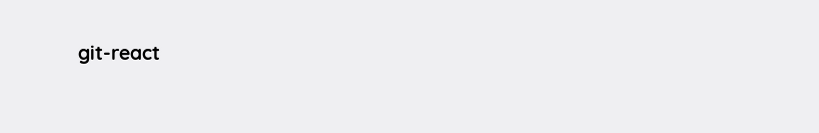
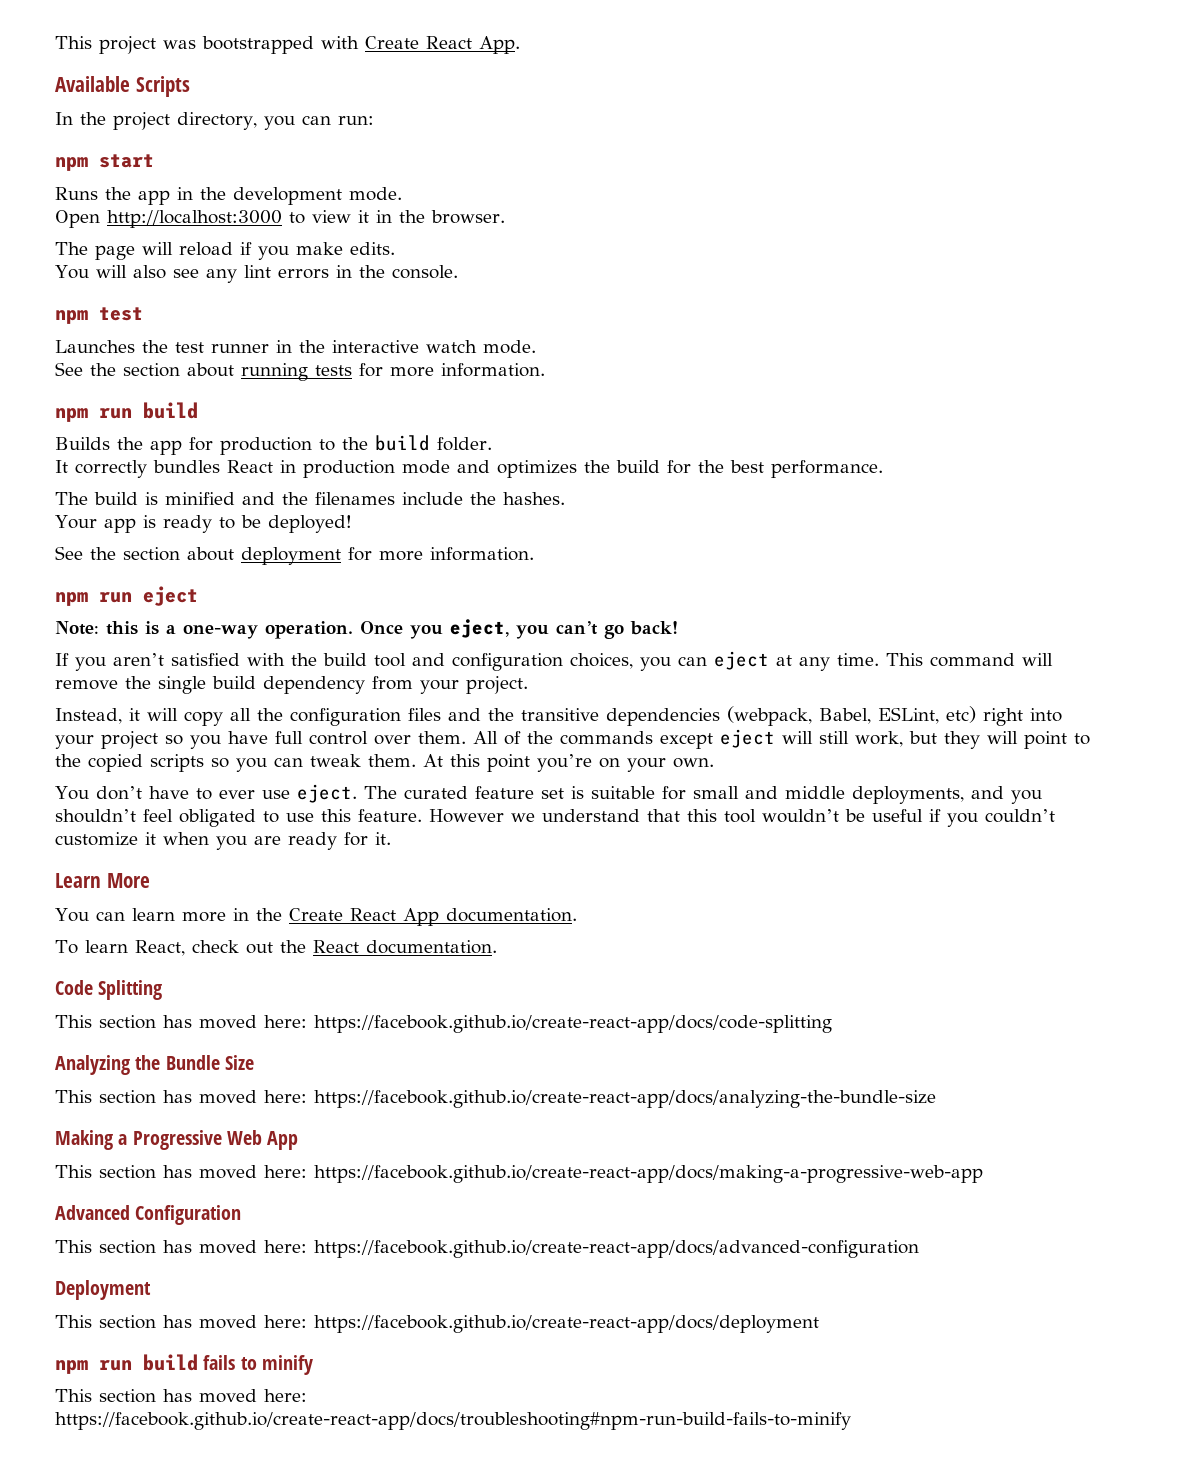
[78,44,161,64] git-react -> [55,36,520,54] [55,76,190,97] [55,112,374,130] [55,154,154,171] [55,187,402,205] [55,210,505,228] [55,242,395,260] [55,265,458,283] [55,307,143,324] [55,340,536,354] [55,362,545,381] [55,402,198,422] [55,435,492,455] [55,460,883,478] [55,492,565,505] [55,515,352,533] [55,546,534,565] [55,586,198,606] [55,619,678,639] [55,651,1053,671] [55,676,528,694] [55,706,1062,726] [55,729,1090,749] [55,754,714,772] [55,784,1042,804] [55,809,1055,827] [55,832,391,850] [55,873,150,888] [55,908,577,926] [55,940,497,956] [55,980,163,1000] [55,1015,832,1033] [55,1055,254,1075] [55,1090,936,1108] [55,1130,299,1150] [55,1165,983,1183] [55,1205,242,1225] [55,1240,919,1258] [55,1280,151,1300] [55,1315,819,1333] [55,1354,313,1375] [55,1389,307,1403] [55,1412,851,1430] This project was bootstrapped with Create React App. // Available Scripts // In the project directory, you can run: // npm start // Runs the app in the development mode. // Open http://localhost:3000 to view it in the browser. // The page will reload if you make edits. // You will also see any lint errors in the console. // npm test // Launches the test runner in the interactive watch mode. // See the section about running tests for more information. // npm run build // Builds the app for production to the build folder. // It correctly bundles React in production mode and optimizes the build for the best performance. // The build is minified and the filenames include the hashes. // Your app is ready to be deployed! // See the section about deployment for more information. // npm run eject // Note: this is a one-way operation. Once you eject, you can’t go back! // If you aren’t satisfied with the build tool and configuration choices, you can eject at any time. This command will remove the single build dependency from your project. // Instead, it will copy all the configuration files and the transitive dependencies (webpack, Babel, ESLint, etc) right into your project so you have full control over them. All of the commands except eject will still work, but they will point to the copied scripts so you can tweak them. At this point you’re on your own. // You don’t have to ever use eject. The curated feature set is suitable for small and middle deployments, and you shouldn’t feel obligated to use this feature. However we understand that this tool wouldn’t be useful if you couldn’t customize it when you are ready for it. // Learn More // You can learn more in the Create React App documentation. // To learn React, check out the React documentation. // Code Splitting // This section has moved here: https://facebook.github.io/create-react-app/docs/code-splitting // Analyzing the Bundle Size // This section has moved here: https://facebook.github.io/create-react-app/docs/analyzing-the-bundle-size // Making a Progressive Web App // This section has moved here: https://facebook.github.io/create-react-app/docs/making-a-progressive-web-app // Advanced Configuration // This section has moved here: https://facebook.github.io/create-react-app/docs/advanced-configuration // Deployment // This section has moved here: https://facebook.github.io/create-react-app/docs/deployment // npm run build fails to minify // This section has moved here: https://facebook.github.io/create-react-app/docs/troubleshooting#npm-run-build-fails-to-minify

